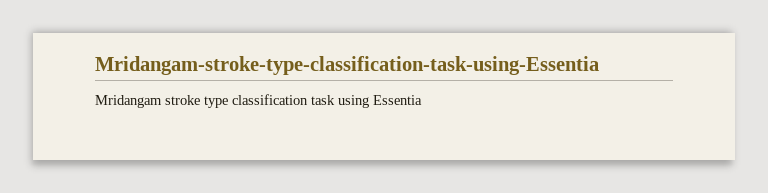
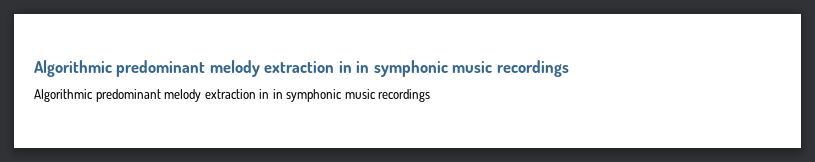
[95,56,599,75] [95,94,422,108] Mridangam-stroke-type-classification-task-using-Essentia // Mridangam stroke type classification task using Essentia -> [34,60,569,77] [34,89,431,102] Algorithmic predominant melody extraction in in symphonic music recordings // Algorithmic predominant melody extraction in in symphonic music recordings

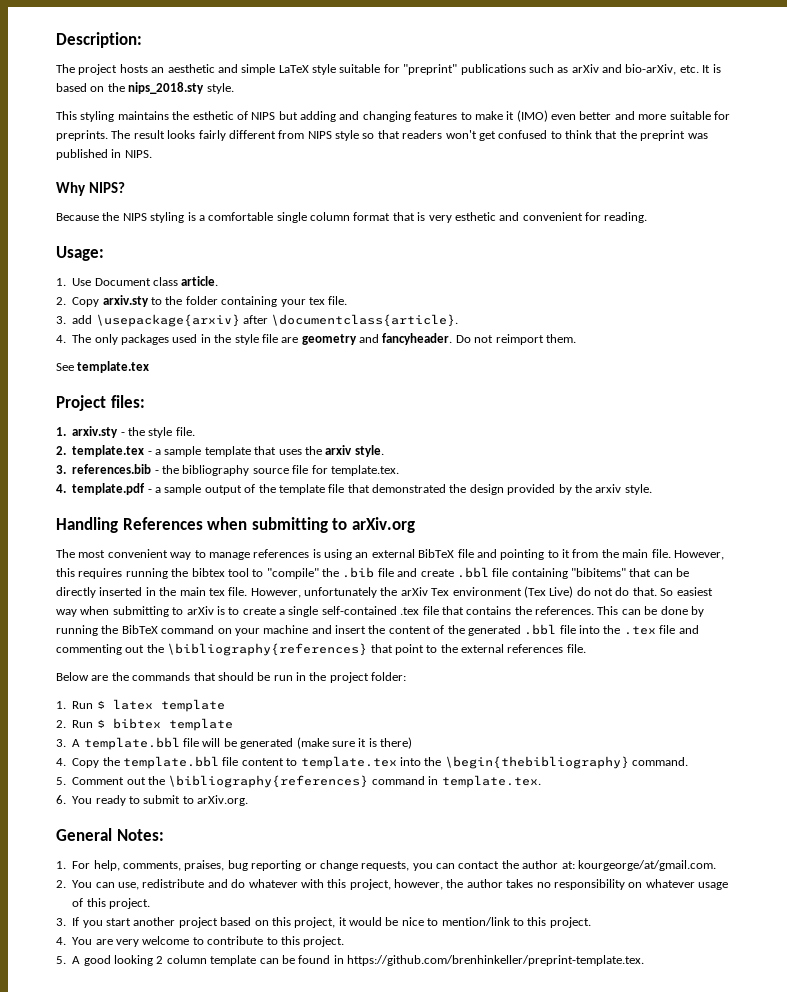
[34,60,569,77] [34,89,431,102] Algorithmic predominant melody extraction in in symphonic music recordings // Algorithmic predominant melody extraction in in symphonic music recordings -> [56,32,142,48] [56,64,721,75] [56,82,234,94] [56,110,730,122] [56,130,708,141] [56,149,152,160] [56,182,125,196] [56,212,648,223] [56,246,104,261] [56,276,219,286] [56,295,348,307] [56,314,459,327] [56,333,576,345] [56,361,150,373] [56,395,145,411] [56,426,195,438] [56,445,384,457] [56,464,399,476] [56,483,652,495] [56,517,415,533] [56,549,724,560] [56,567,690,579] [56,586,713,598] [56,606,704,617] [56,624,699,636] [56,643,586,656] [56,672,407,683] [56,699,225,712] [56,718,233,731] [56,737,412,750] [56,756,688,769] [56,775,541,788] [56,795,249,806] [56,828,164,841] [56,860,716,871] [56,879,728,890] [72,898,150,909] [56,917,591,928] [56,936,345,947] [56,955,644,966] Description: // The project hosts an aesthetic and simple LaTeX style suitable for "preprint" publications such as arXiv and bio-arXiv, etc. It is based on the nips_2018.sty style. // This styling maintains the esthetic of NIPS but adding and changing features to make it (IMO) even better and more suitable for preprints. The result looks fairly different from NIPS style so that readers won't get confused to think that the preprint was published in NIPS. // Why NIPS? // Because the NIPS styling is a comfortable single column format that is very esthetic and convenient for reading. // Usage: // 1. Use Document class article. // 2. Copy arxiv.sty to the folder containing your tex file. // 3. add \usepackage{arxiv} after \documentclass{article}. // 4. The only packages used in the style file are geometry and fancyheader. Do not reimport them. // See template.tex // Project files: // 1. arxiv.sty - the style file. // 2. template.tex - a sample template that uses the arxiv style. // 3. references.bib - the bibliography source file for template.tex. // 4. template.pdf - a sample output of the template file that demonstrated the design provided by the arxiv style. // Handling References when submitting to arXiv.org // The most convenient way to manage references is using an external BibTeX file and pointing to it from the main file. However, this requires running the bibtex tool to "compile" the .bib file and create .bbl file containing "bibitems" that can be directly inserted in the main tex file. However, unfortunately the arXiv Tex environment (Tex Live) do not do that. So easiest way when submitting to arXiv is to create a single self-contained .tex file that contains the references. This can be done by running the BibTeX command on your machine and insert the content of the generated .bbl file into the .tex file and commenting out the \bibliography{references} that point to the external references file. // Below are the commands that should be run in the project folder: // 1. Run $ latex template // 2. Run $ bibtex template // 3. A template.bbl file will be generated (make sure it is there) // 4. Copy the template.bbl file content to template.tex into the \begin{thebibliography} command. // 5. Comment out the \bibliography{references} command in template.tex. // 6. You ready to submit to arXiv.org. // General Notes: // 1. For help, comments, praises, bug reporting or change requests, you can contact the author at: kourgeorge/at/gmail.com. // 2. You can use, redistribute and do whatever with this project, however, the author takes no responsibility on whatever usage of this project. // 3. If you start another project based on this project, it would be nice to mention/link to this project. // 4. You are very welcome to contribute to this project. // 5. A good looking 2 column template can be found in https://github.com/brenhinkeller/preprint-template.tex.

